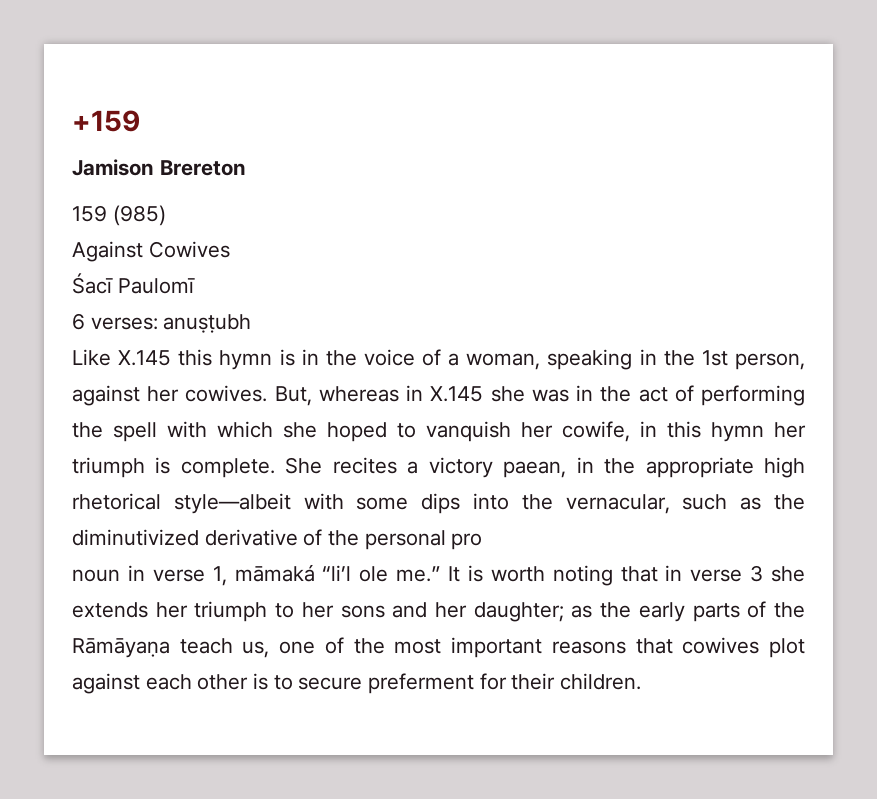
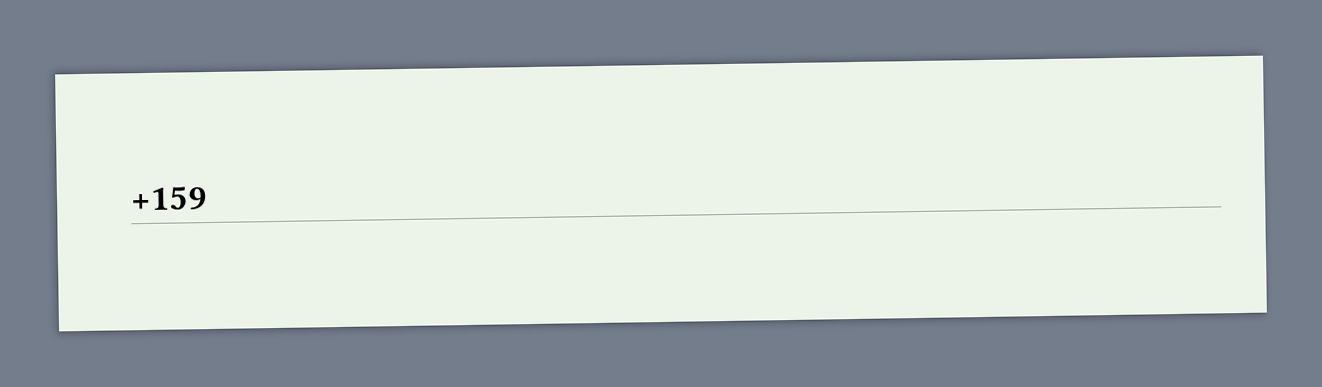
[72,159,246,176] [72,205,166,226] [72,241,230,262] [72,273,195,294] [72,313,252,333] [72,349,805,370] [72,385,806,406] [72,421,806,442] [72,457,805,478] [72,493,805,514] [72,529,483,550] [72,564,805,586] [72,601,805,622] [72,637,806,658] [72,673,642,694] // Jamison Brereton // 159 (985) // Against Cowives // Śacī Paulomī // 6 verses: anuṣṭubh // Like X.145 this hymn is in the voice of a woman, speaking in the 1st person, against her cowives. But, whereas in X.145 she was in the act of performing the spell with which she hoped to vanquish her cowife, in this hymn her triumph is complete. She recites a victory paean, in the appropriate high rhetorical style—albeit with some dips into the vernacular, such as the diminutivized derivative of the personal pro // noun in verse 1, māmaká “li’l ole me.” It is worth noting that in verse 3 she extends her triumph to her sons and her daughter; as the early parts of the Rāmāyaṇa teach us, one of the most important reasons that cowives plot against each other is to secure preferment for their children. -> (208, 198) none

